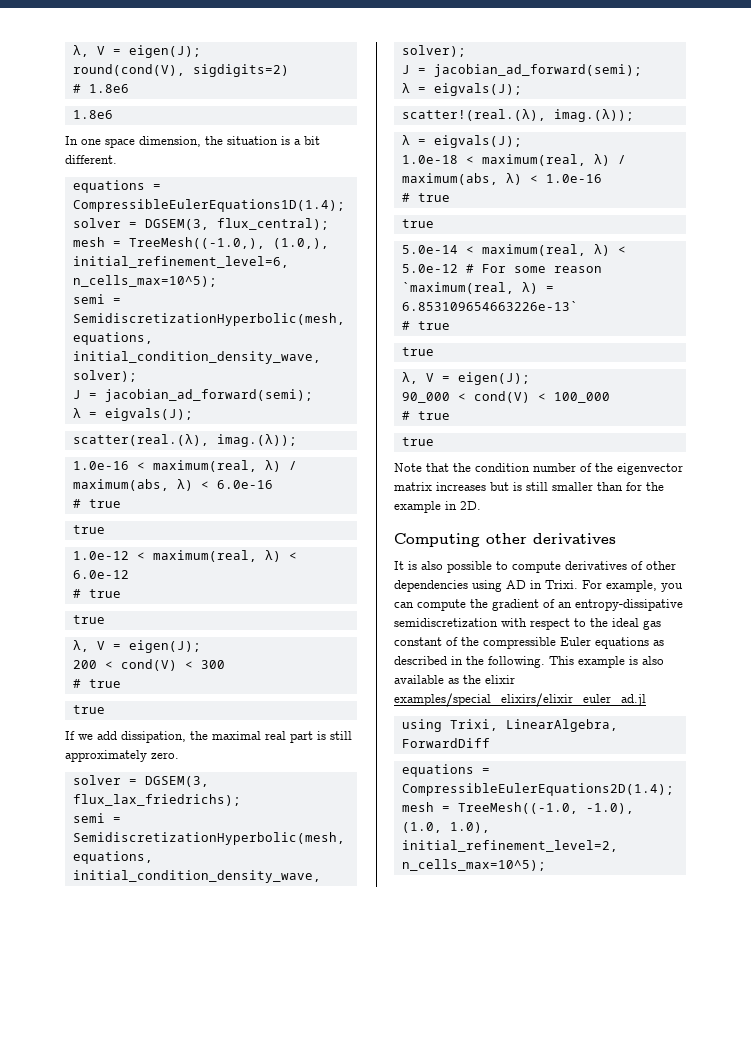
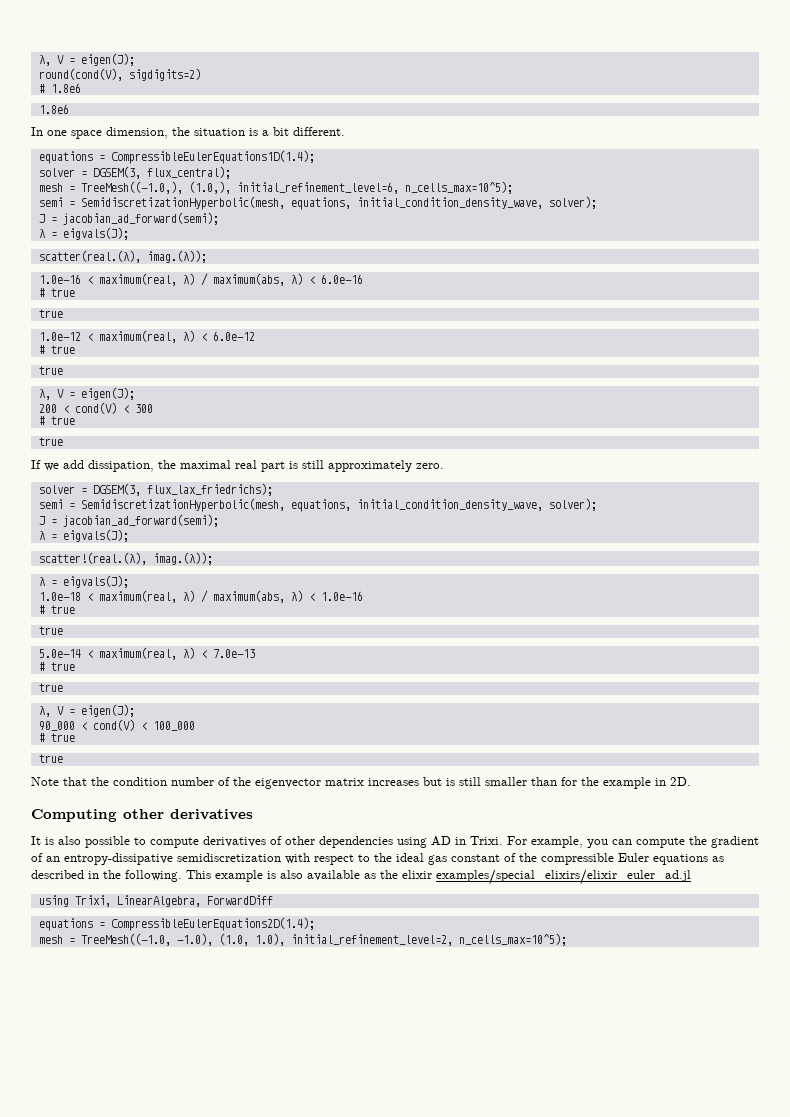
[401,264,602,273] [401,282,554,294] [401,301,578,311] 5.0e-12 # For some reason `maximum(real, λ) = 6.853109654663226e-13` -> [212,649,255,658] 7.0e-13

